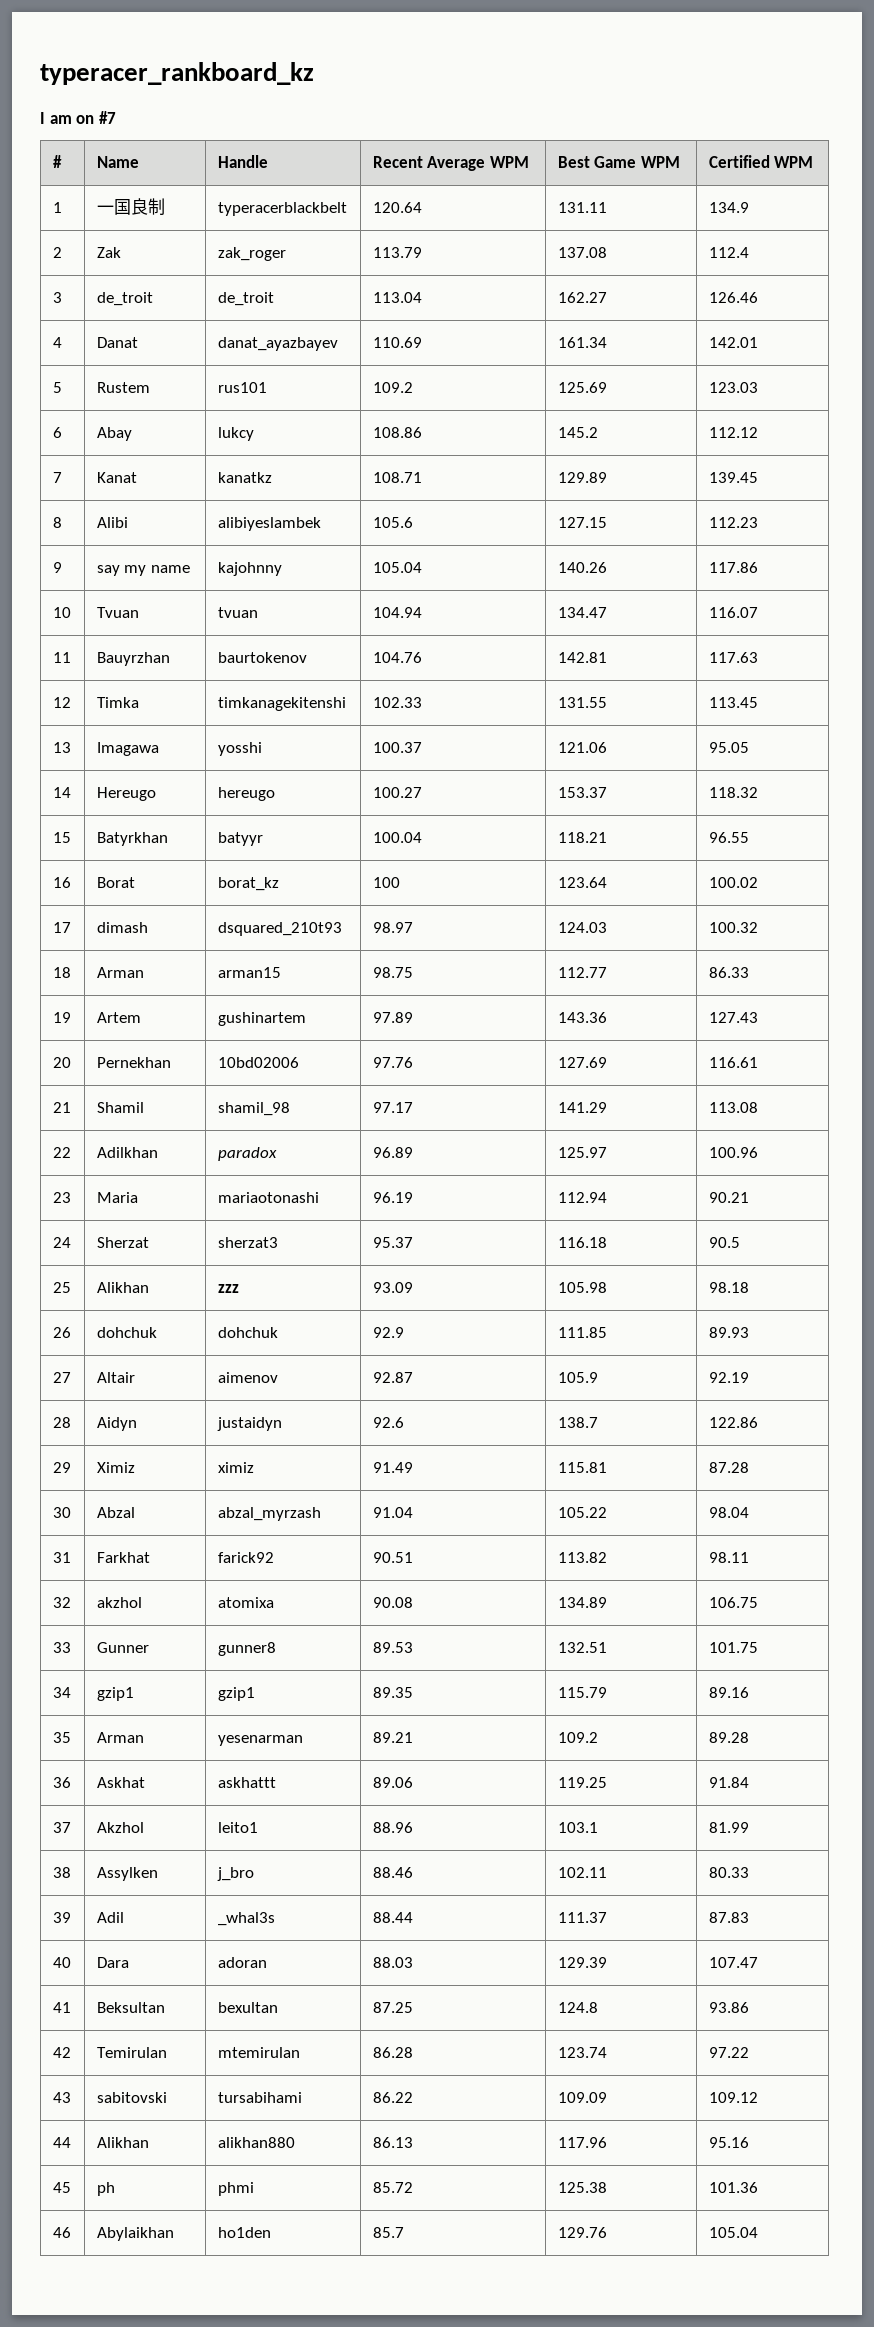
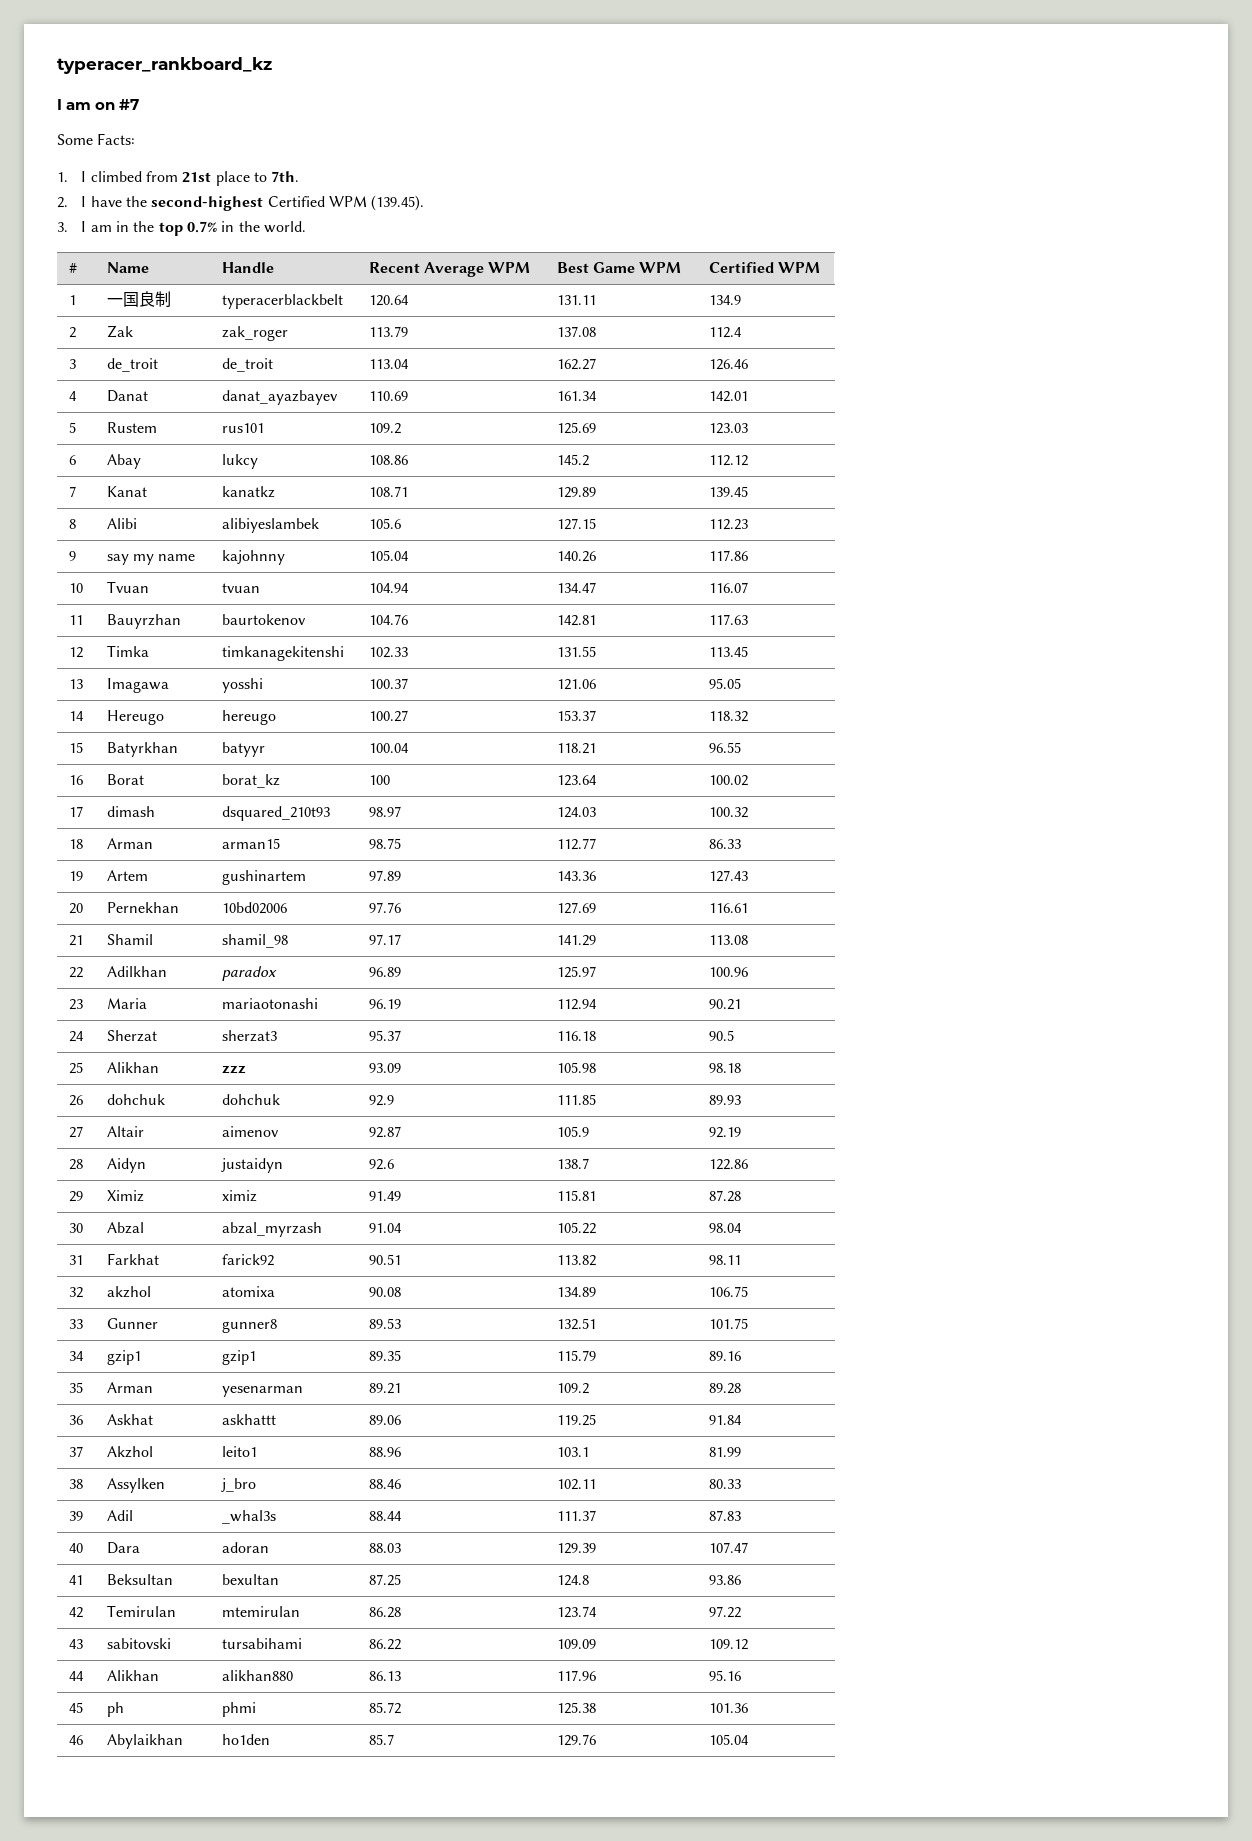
(116, 117) none -> [57,133,136,145] [57,171,300,186] [57,195,425,211] [57,221,306,236] // Some Facts: // 1. I climbed from 21st place to 7th. // 2. I have the second-highest Certified WPM (139.45). // 3. I am in the top 0.7% in the world.

